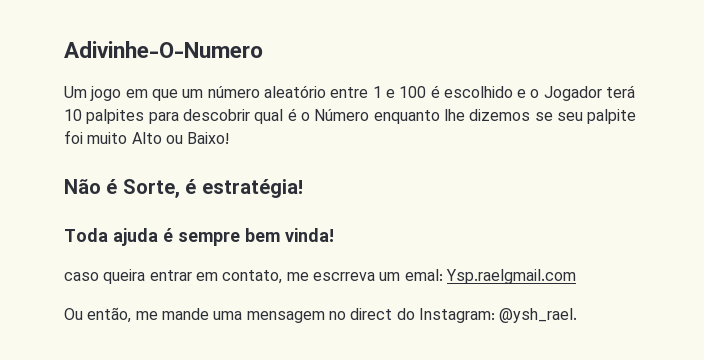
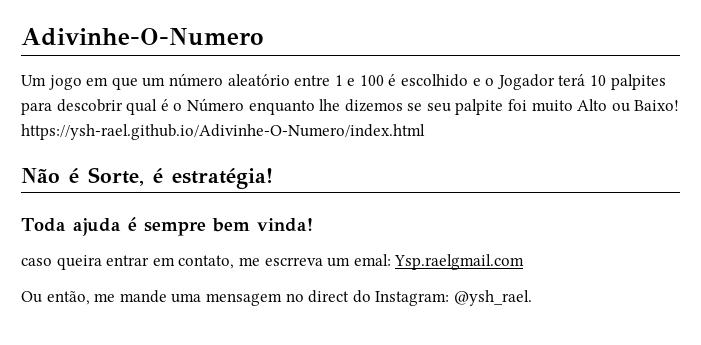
(230, 138) none -> [21,124,425,140] https://ysh-rael.github.io/Adivinhe-O-Numero/index.html

